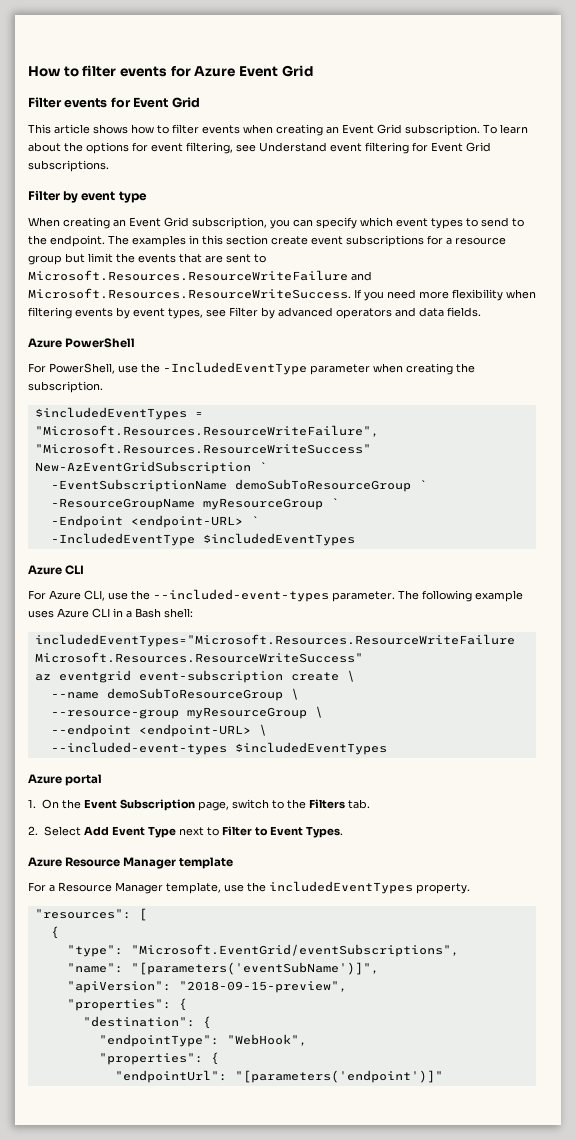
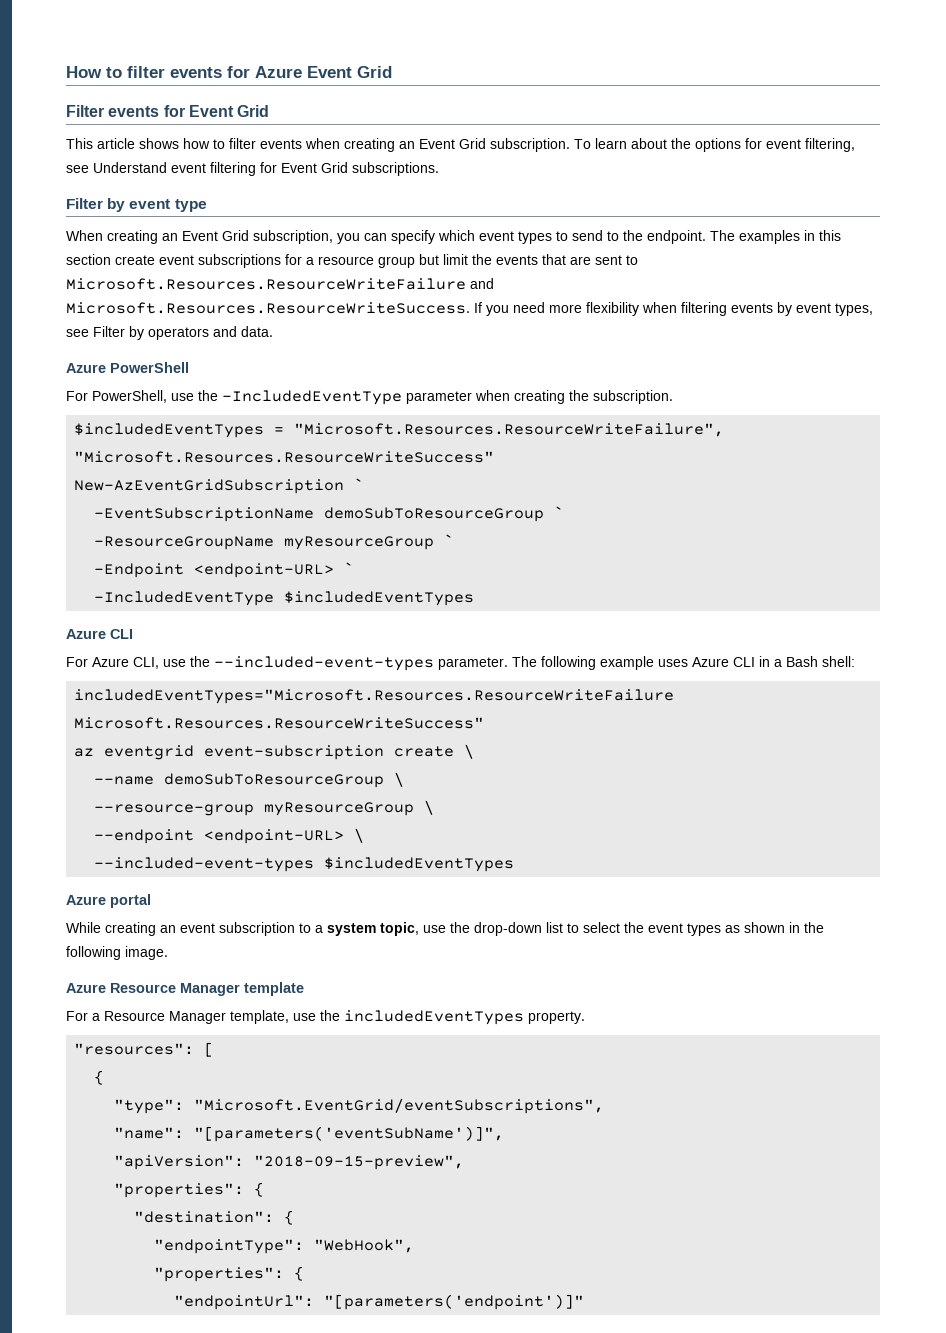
[278,307,333,317] advanced -> (144, 333) none
[419,307,481,317] data fields. -> [241,326,273,337] data.
[28,799,370,811] [28,826,343,838] 1. On the Event Subscription page, switch to the Filters tab. // 2. Select Add Event Type next to Filter to Event Types. -> [66,922,824,936] [66,946,168,960] While creating an event subscription to a system topic, use the drop-down list to select the event types as shown in the following image.

